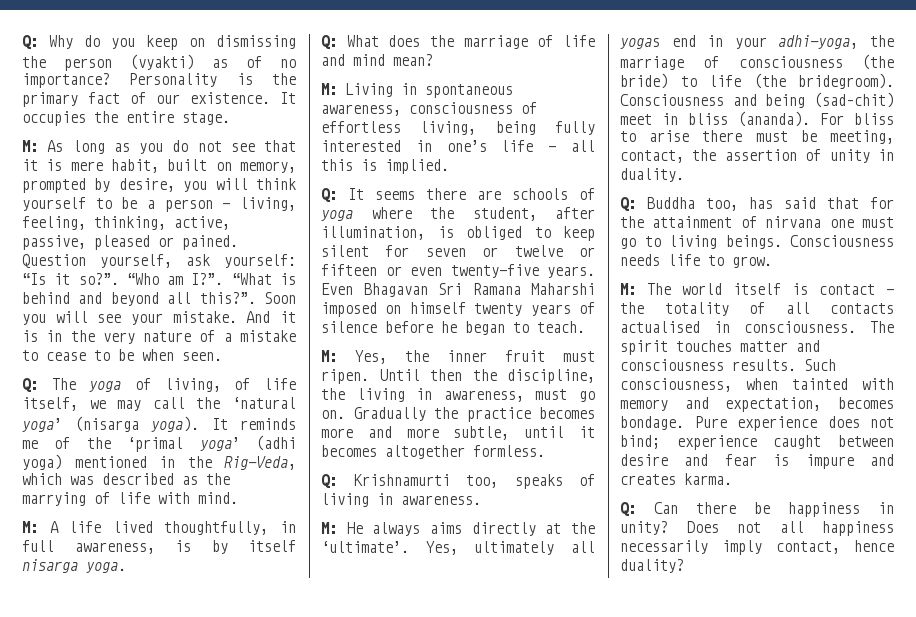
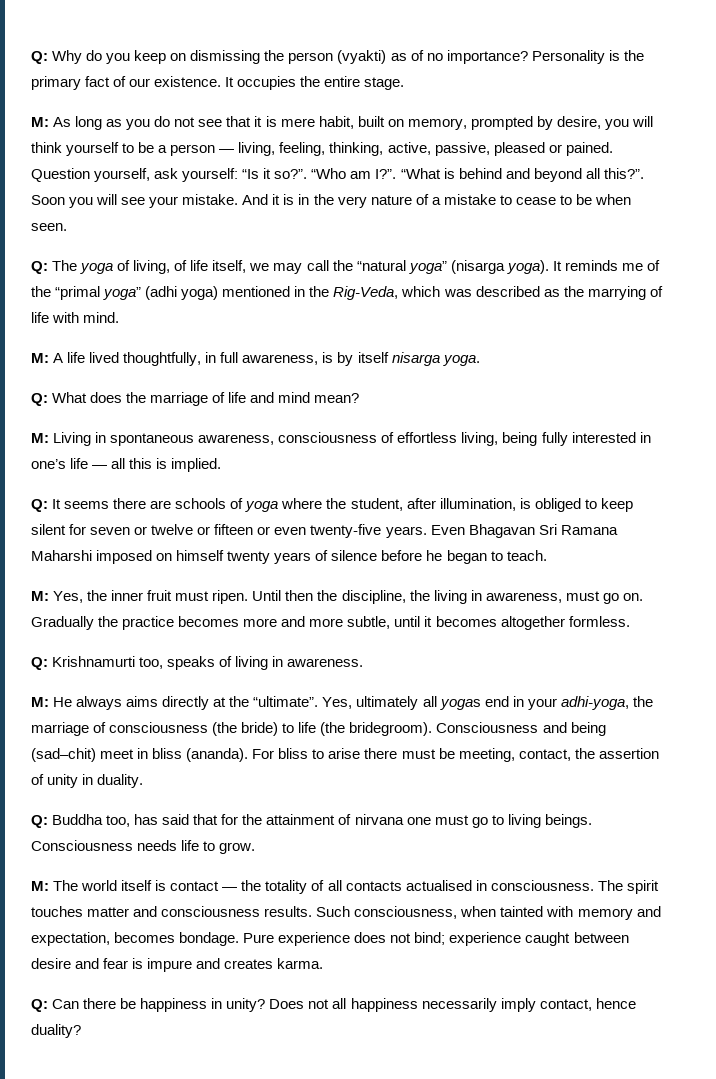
[231,397,296,409] [22,418,62,432] ‘natural yoga’ -> [356,260,447,274] “natural yoga”
[127,437,240,452] ‘primal yoga’ -> [55,286,142,300] “primal yoga”
[321,541,409,553] ‘ultimate’. -> [253,696,319,707] “ultimate”.

